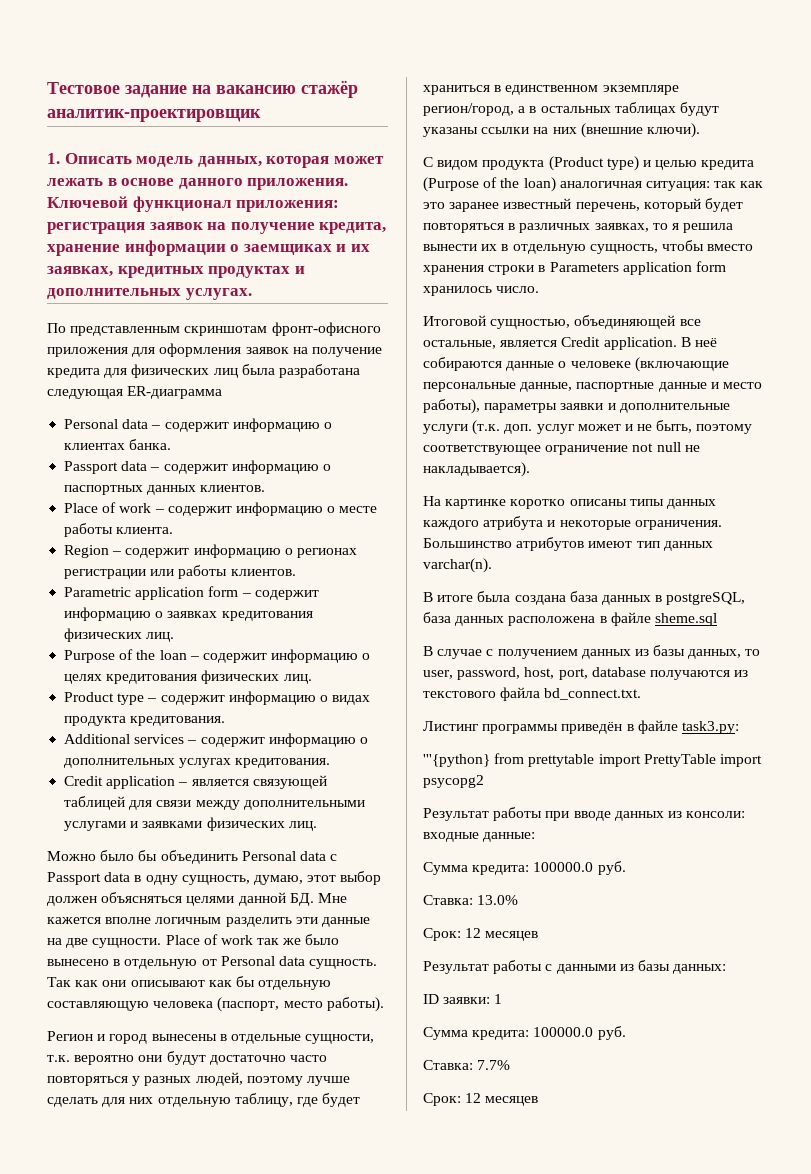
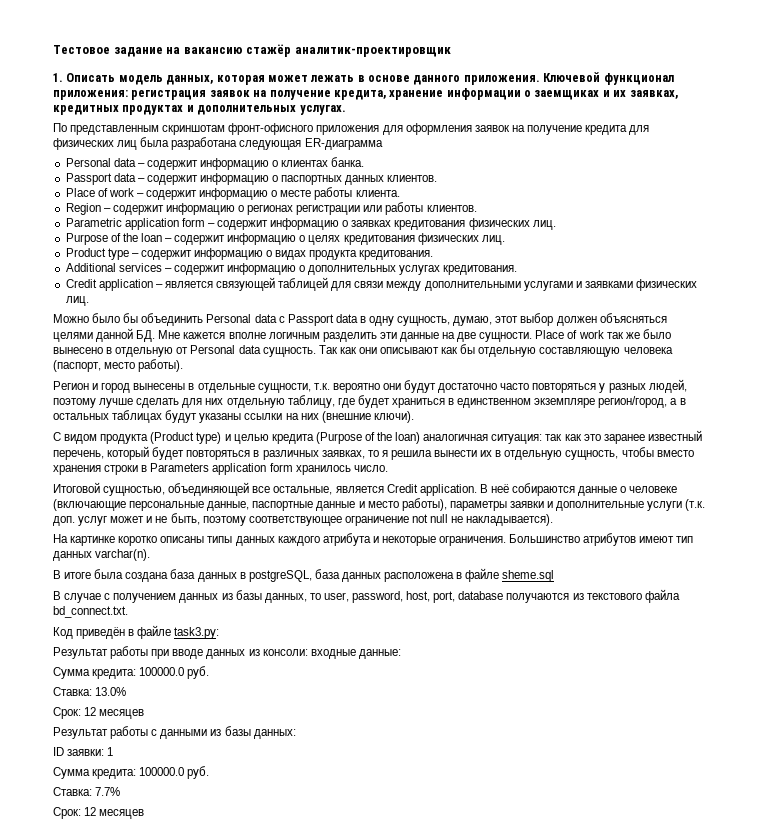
[423,721,559,734] Листинг программы -> [53,627,73,639] Код
[423,753,762,767] [423,775,484,788] // '''{python} from prettytable import PrettyTable import psycopg2 -> (220, 633) none

